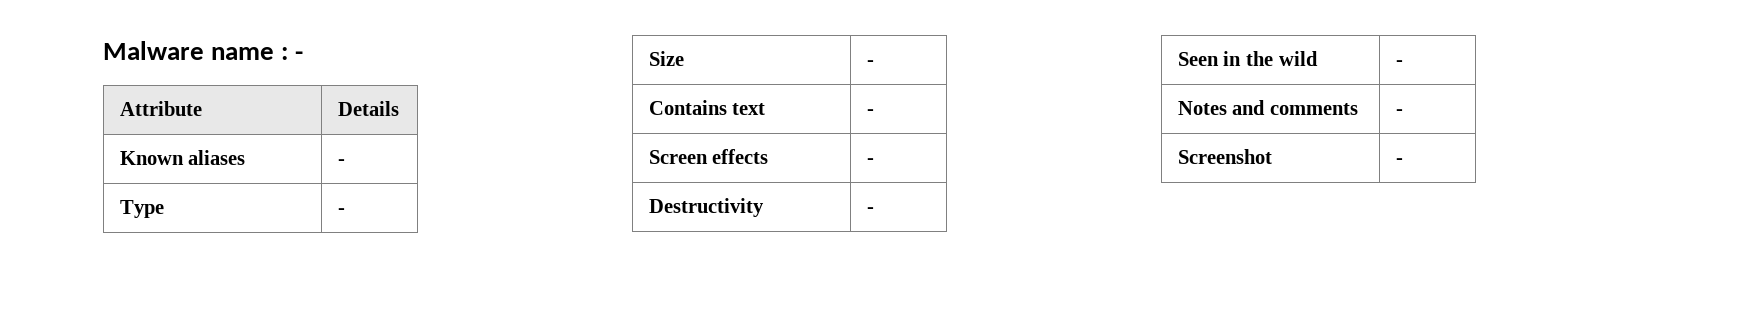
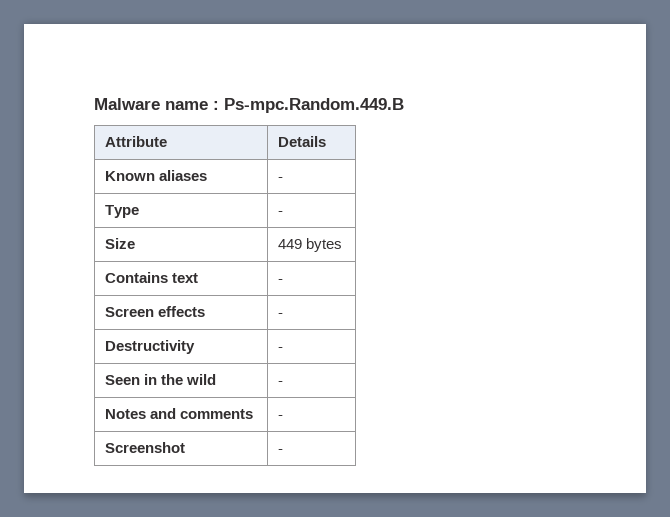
[295,51,304,60] - -> [224,98,404,113] Ps-mpc.Random.449.B
[866,60,874,66] - -> [277,238,342,252] 449 bytes

